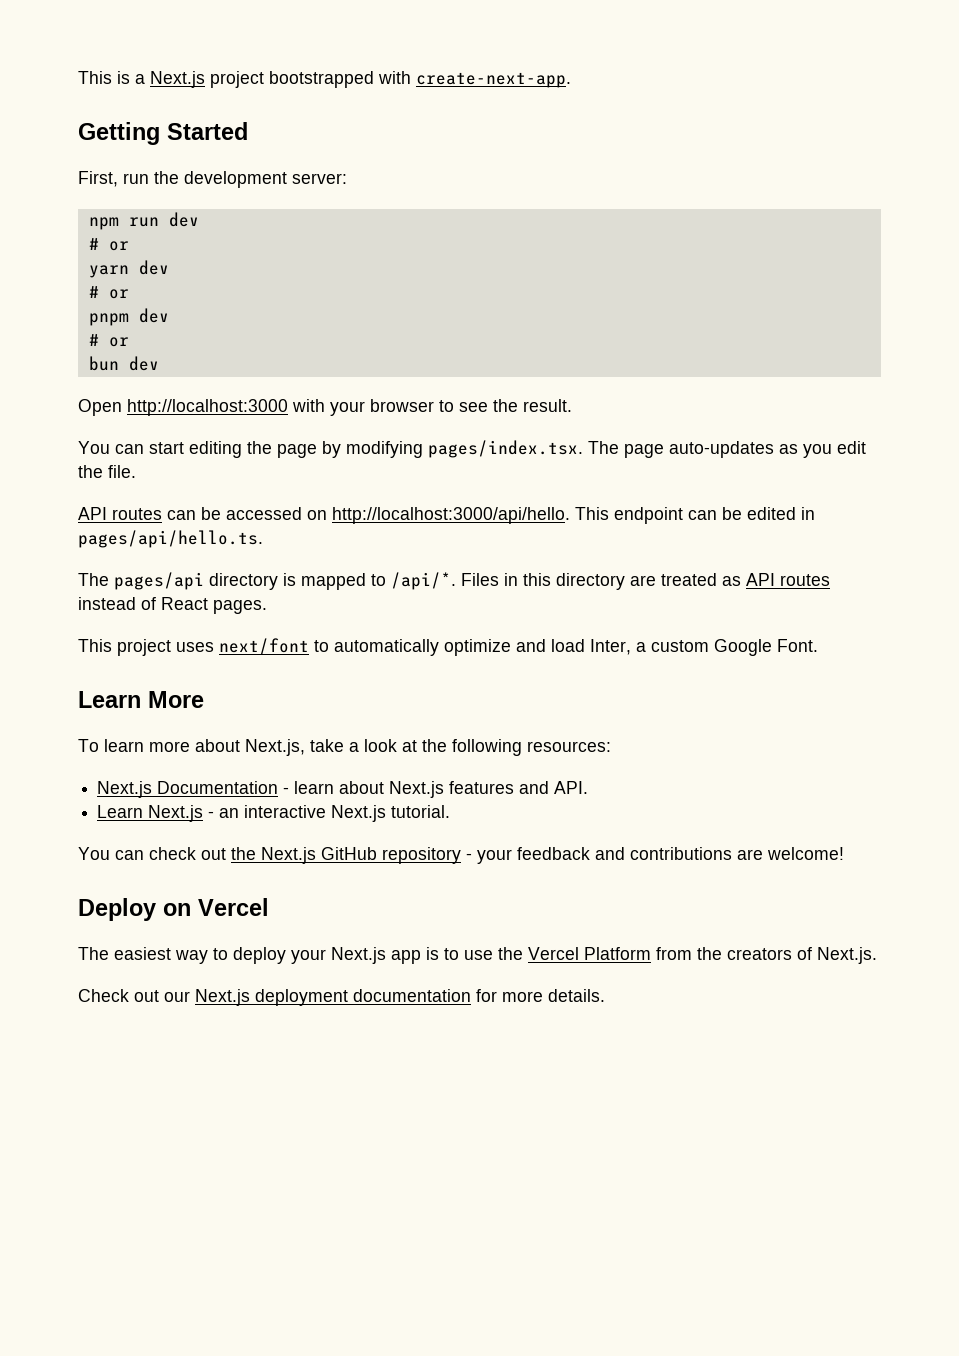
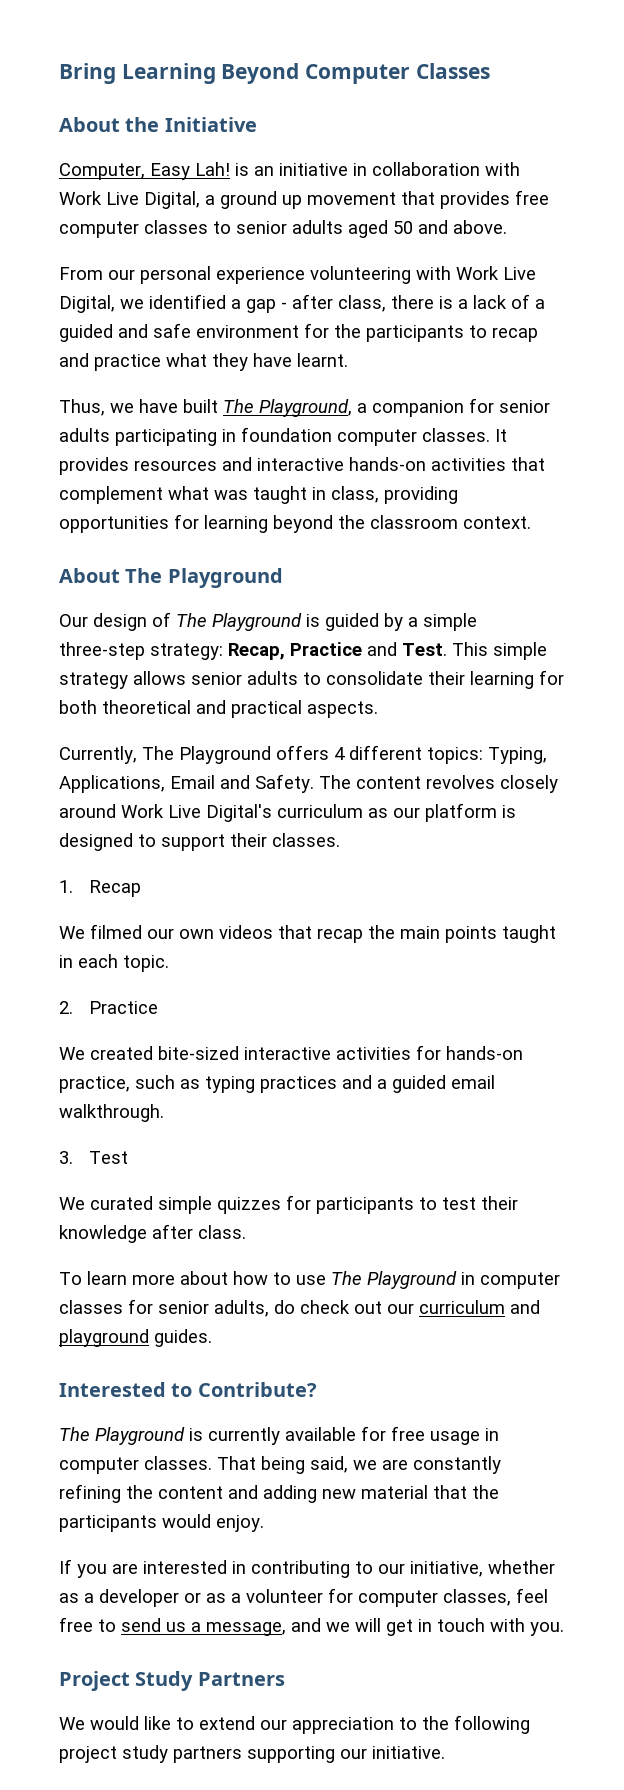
[78,71,571,88] [78,122,248,145] [78,171,347,188] [88,212,199,230] [88,238,129,251] [88,260,169,278] [88,286,129,299] [88,308,169,326] [88,334,129,347] [88,356,159,371] [78,399,572,416] [78,440,866,458] [78,465,136,478] [78,507,815,524] [78,530,263,548] [78,572,830,590] [78,597,267,614] [78,638,818,656] [78,691,204,708] [78,739,611,756] [97,781,589,798] [97,805,451,822] [78,847,844,864] [78,898,269,921] [78,947,877,964] [78,989,605,1006] This is a Next.js project bootstrapped with create-next-app. // Getting Started // First, run the development server: // npm run dev // # or // yarn dev // # or // pnpm dev // # or // bun dev // Open http://localhost:3000 with your browser to see the result. // You can start editing the page by modifying pages/index.tsx. The page auto-updates as you edit the file. // API routes can be accessed on http://localhost:3000/api/hello. This endpoint can be edited in pages/api/hello.ts. // The pages/api directory is mapped to /api/*. Files in this directory are treated as API routes instead of React pages. // This project uses next/font to automatically optimize and load Inter, a custom Google Font. // Learn More // To learn more about Next.js, take a look at the following resources: // Next.js Documentation - learn about Next.js features and API. // Learn Next.js - an interactive Next.js tutorial. // You can check out the Next.js GitHub repository - your feedback and contributions are welcome! // Deploy on Vercel // The easiest way to deploy your Next.js app is to use the Vercel Platform from the creators of Next.js. // Check out our Next.js deployment documentation for more details. -> [59,63,490,84] [59,117,257,132] [59,162,520,180] [59,190,549,209] [59,220,507,238] [59,266,536,284] [59,294,545,313] [59,323,538,342] [59,353,348,371] [59,398,550,417] [59,427,507,446] [59,457,545,475] [59,486,458,504] [59,514,531,533] [59,568,283,588] [59,612,477,631] [59,642,547,660] [59,670,564,689] [59,700,378,718] [59,745,547,764] [59,774,558,793] [59,803,516,822] [59,833,340,851] [59,880,142,897] [59,924,556,943] [59,954,169,972] [59,1001,159,1014] [59,1045,523,1060] [59,1075,495,1093] [59,1104,164,1122] [59,1151,129,1164] [59,1195,518,1214] [59,1224,246,1243] [59,1271,560,1289] [59,1299,540,1317] [59,1329,212,1347] [59,1382,317,1397] [59,1426,499,1445] [59,1456,501,1474] [59,1484,499,1503] [59,1514,264,1532] [59,1559,555,1578] [59,1588,548,1607] [59,1617,564,1636] [59,1671,285,1691] [59,1715,530,1734] [59,1745,445,1763] Bring Learning Beyond Computer Classes // About the Initiative // Computer, Easy Lah! is an initiative in collaboration with Work Live Digital, a ground up movement that provides free computer classes to senior adults aged 50 and above. // From our personal experience volunteering with Work Live Digital, we identified a gap - after class, there is a lack of a guided and safe environment for the participants to recap and practice what they have learnt. // Thus, we have built The Playground, a companion for senior adults participating in foundation computer classes. It provides resources and interactive hands-on activities that complement what was taught in class, providing opportunities for learning beyond the classroom context. // About The Playground // Our design of The Playground is guided by a simple three-step strategy: Recap, Practice and Test. This simple strategy allows senior adults to consolidate their learning for both theoretical and practical aspects. // Currently, The Playground offers 4 different topics: Typing, Applications, Email and Safety. The content revolves closely around Work Live Digital's curriculum as our platform is designed to support their classes. // 1. Recap // We filmed our own videos that recap the main points taught in each topic. // 2. Practice // We created bite-sized interactive activities for hands-on practice, such as typing practices and a guided email walkthrough. // 3. Test // We curated simple quizzes for participants to test their knowledge after class. // To learn more about how to use The Playground in computer classes for senior adults, do check out our curriculum and playground guides. // Interested to Contribute? // The Playground is currently available for free usage in computer classes. That being said, we are constantly refining the content and adding new material that the participants would enjoy. // If you are interested in contributing to our initiative, whether as a developer or as a volunteer for computer classes, feel free to send us a message, and we will get in touch with you. // Project Study Partners // We would like to extend our appreciation to the following project study partners supporting our initiative.

